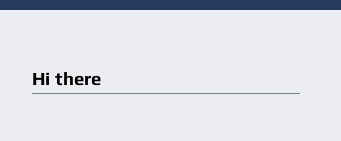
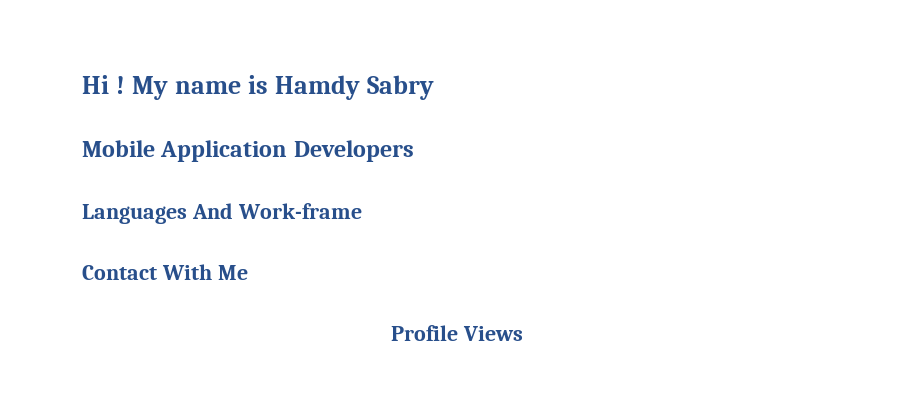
[54,72,101,86] there -> [116,75,435,100] [82,140,414,162] [82,203,362,224] [82,264,248,280] [391,325,523,341] ! My name is Hamdy Sabry // Mobile Application Developers // Languages And Work-frame // Contact With Me // Profile Views

